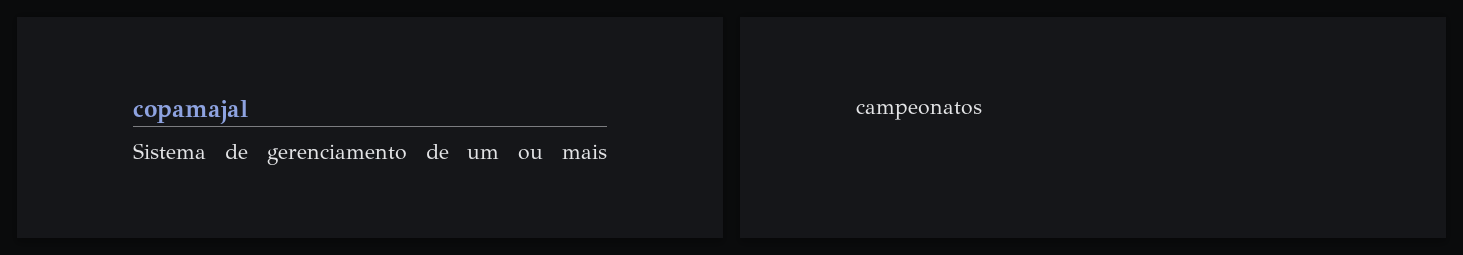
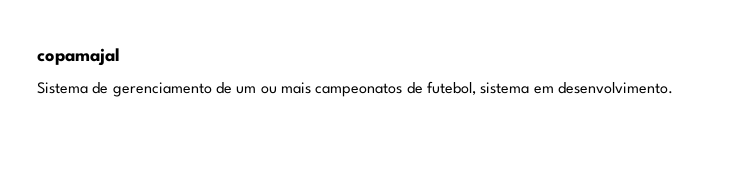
(982, 111) none -> [406,81,673,95] de futebol, sistema em desenvolvimento.

